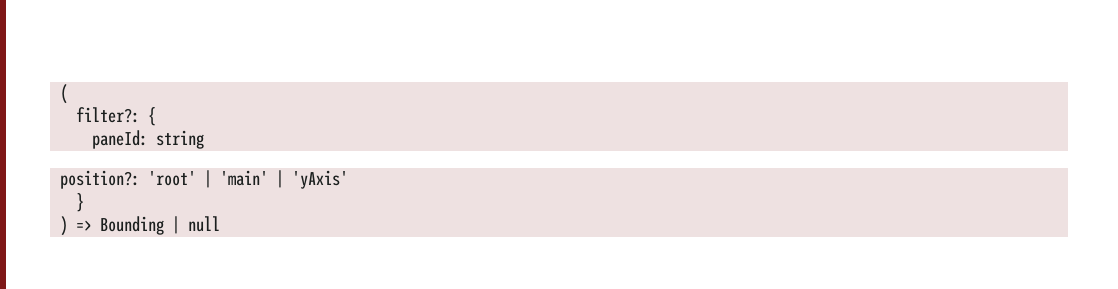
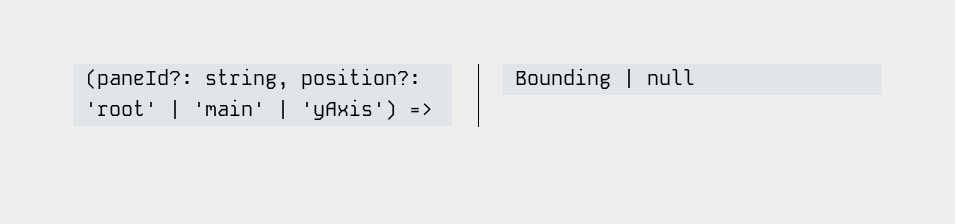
[60,84,69,104] [76,107,157,126] [92,130,205,149] ( // filter?: { // paneId: string // -> [85,68,290,90] (paneId?: string,
[292,170,349,189] [76,193,85,212] [60,216,69,236] 'yAxis' // } // ) -> [301,99,398,120] 'yAxis')

